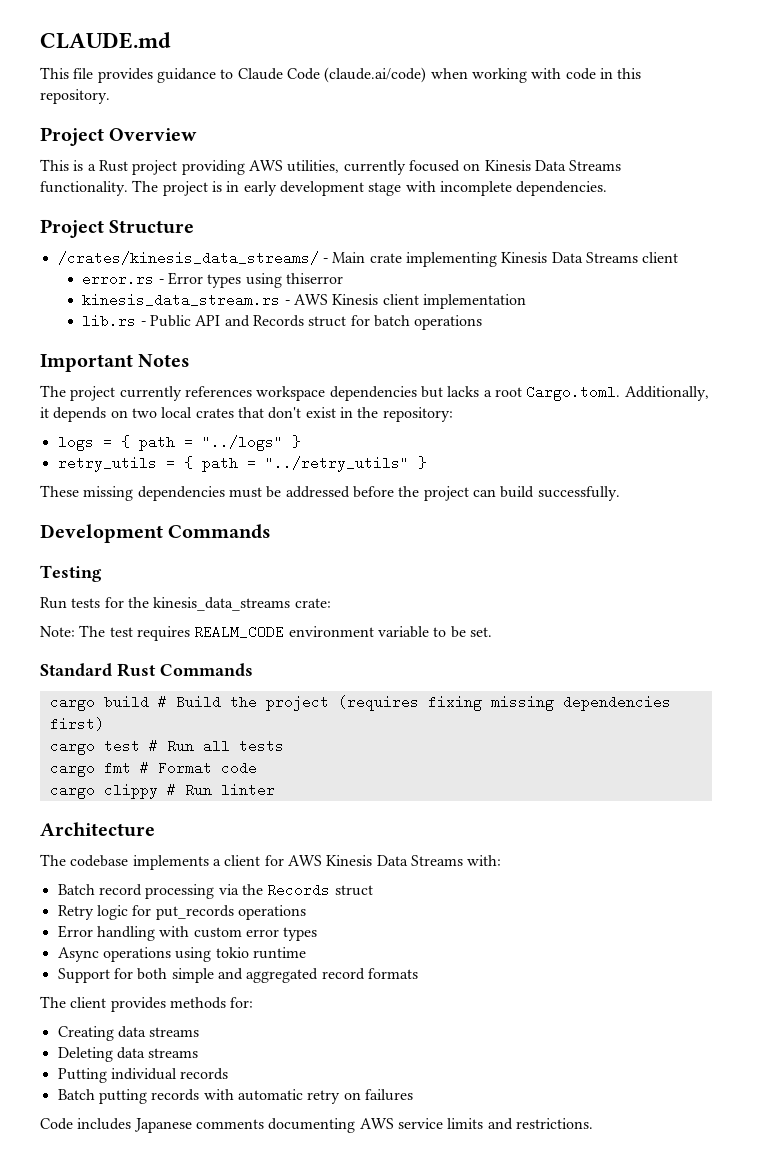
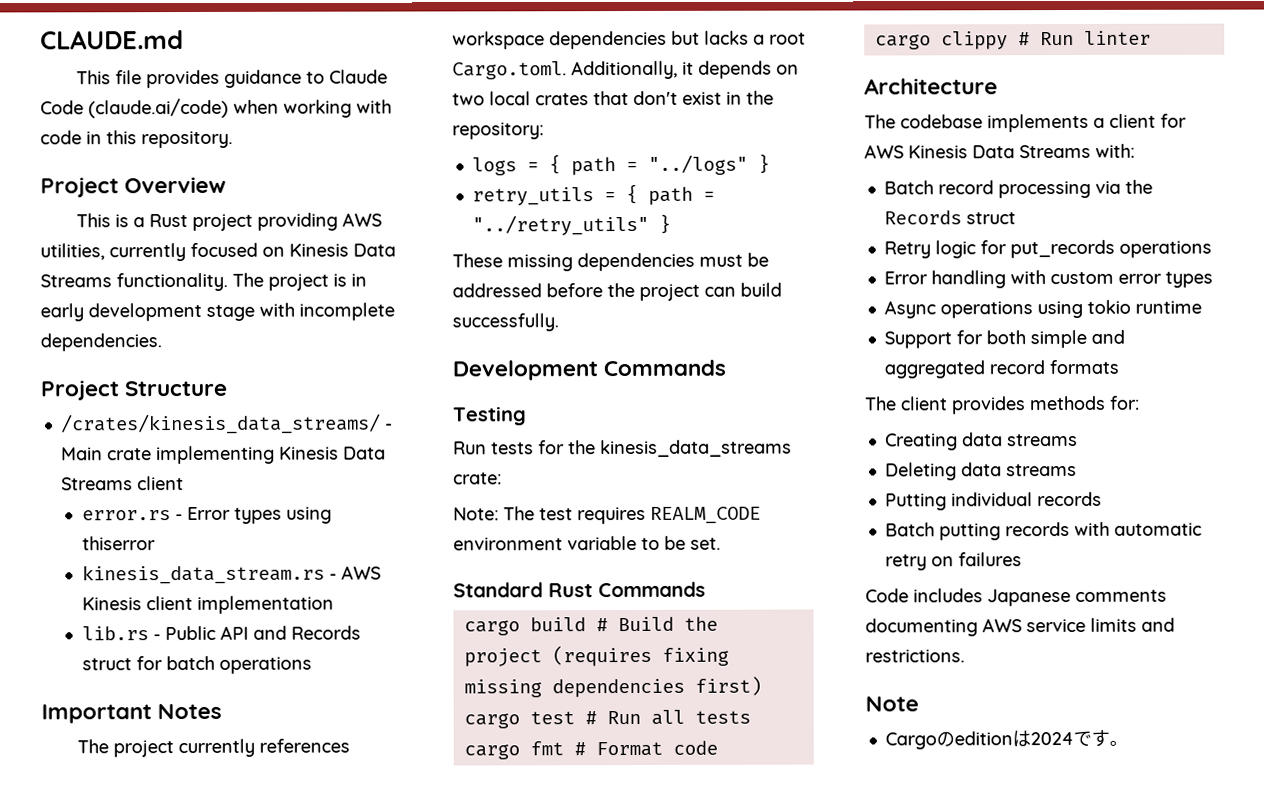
(593, 1123) none -> [865,696,919,712] [884,729,1128,750] // Note // Cargoのeditionは2024です。

